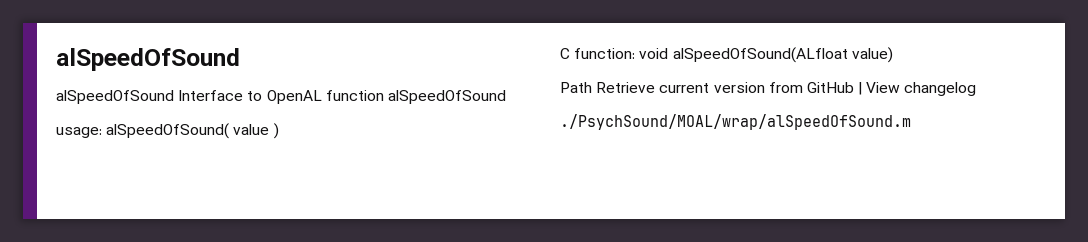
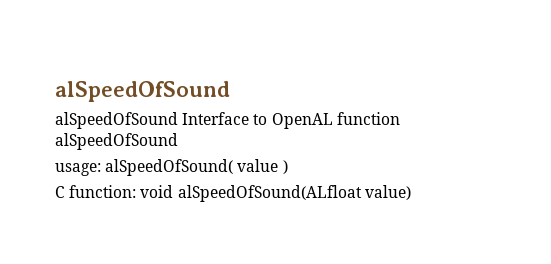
[560,82,977,96] [560,114,911,130] // Path Retrieve current version from GitHub | View changelog // ./PsychSound/MOAL/wrap/alSpeedOfSound.m -> (411, 192) none

